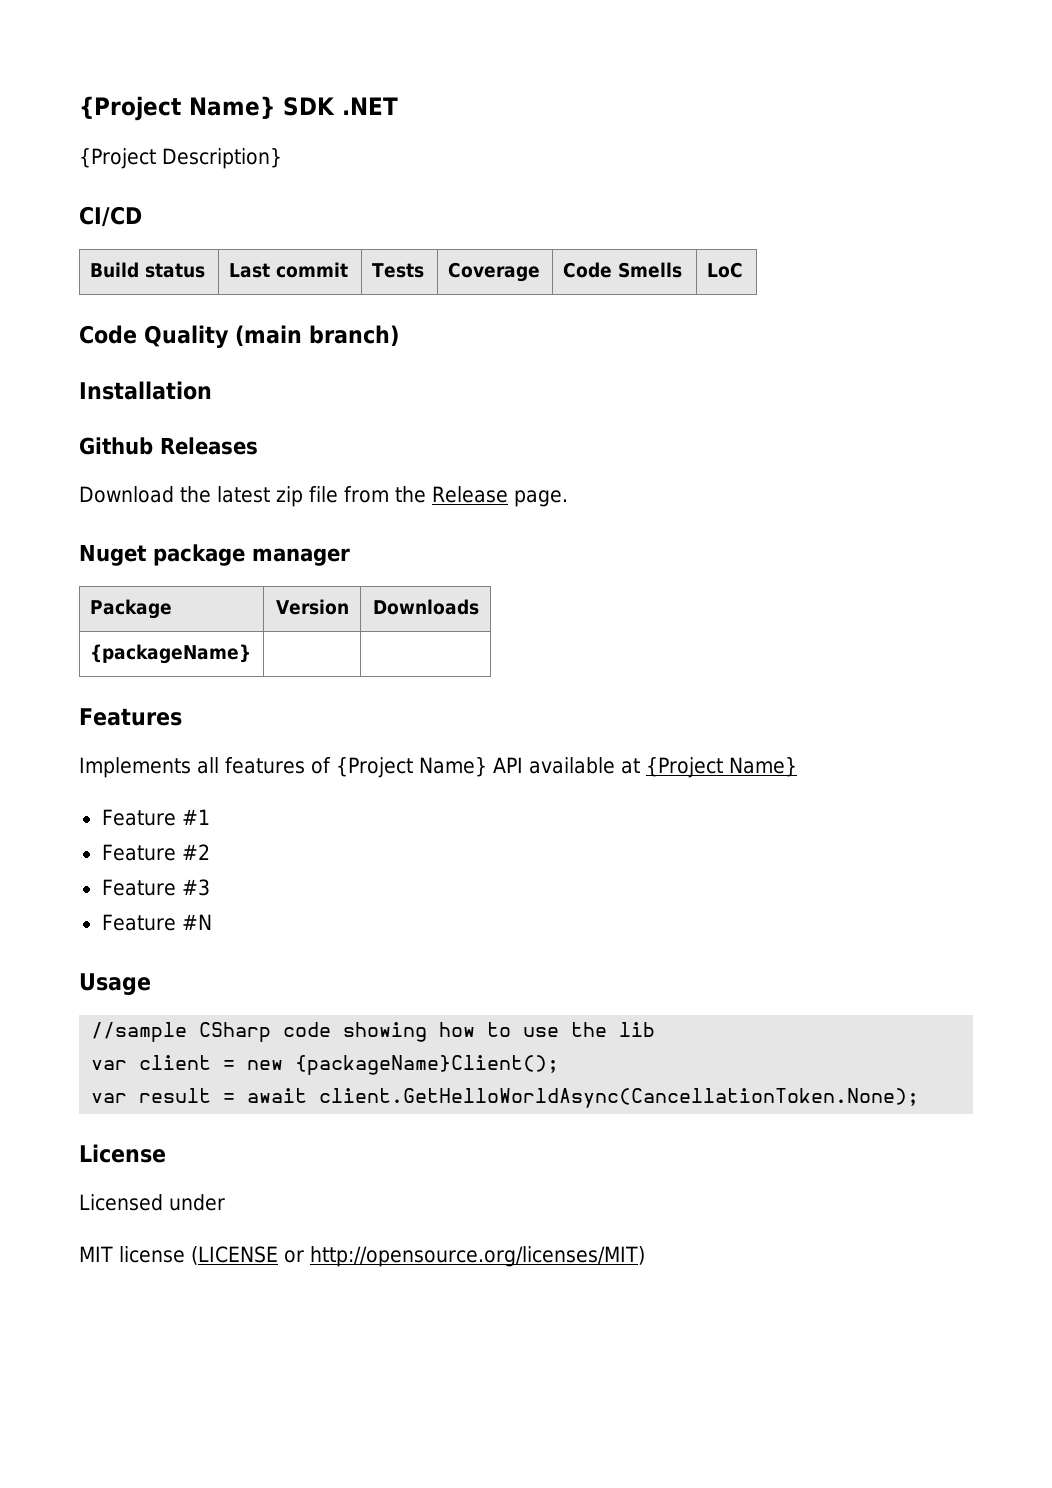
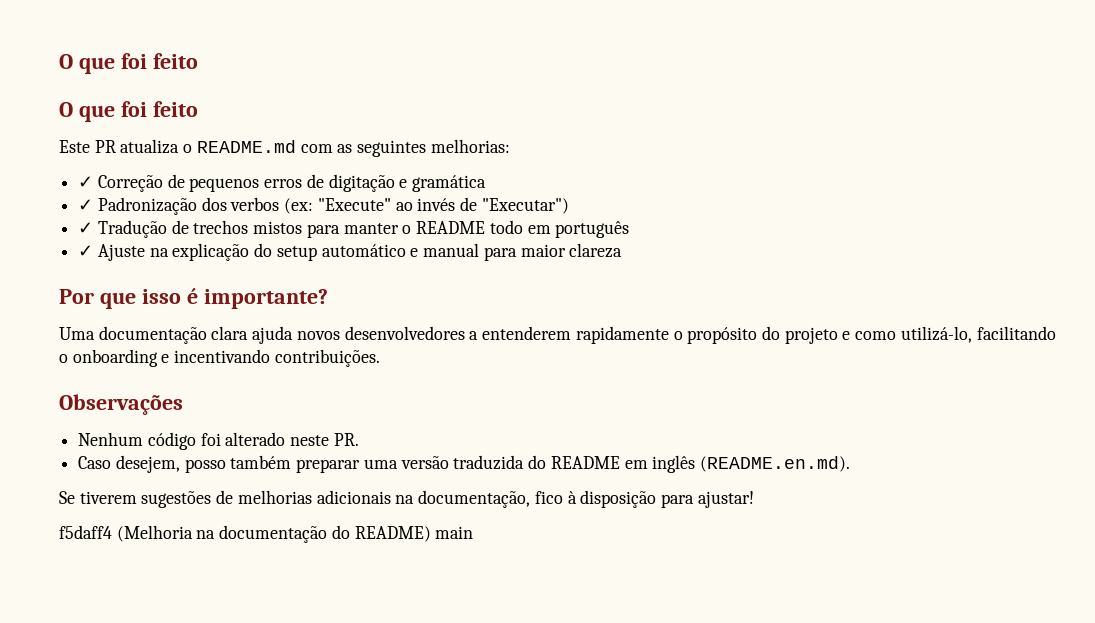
[79,96,398,121] [79,148,282,169] [79,206,142,227] [90,262,206,278] [229,262,349,278] [372,263,425,278] [448,262,541,282] [563,262,683,278] [707,262,744,278] [79,325,399,348] [79,381,212,400] [79,437,258,455] [79,486,568,507] [79,544,350,566] [90,599,173,619] [275,599,349,615] [372,599,479,615] [90,644,252,664] [79,708,182,726] [79,757,797,778] [101,809,210,826] [101,844,210,861] [101,879,210,896] [101,914,212,931] [79,973,151,995] [91,1022,656,1042] [91,1055,560,1075] [91,1088,920,1108] [79,1144,166,1163] [79,1194,225,1211] [79,1246,645,1267] {Project Name} SDK .NET // {Project Description} // CI/CD // Build status | Last commit | Tests | Coverage | Code Smells | LoC // Code Quality (main branch) // Installation // Github Releases // Download the latest zip file from the Release page. // Nuget package manager // Package | Version | Downloads // {packageName} | | // Features // Implements all features of {Project Name} API available at {Project Name} // Feature #1 // Feature #2 // Feature #3 // Feature #N // Usage // //sample CSharp code showing how to use the lib // var client = new {packageName}Client(); // var result = await client.GetHelloWorldAsync(CancellationToken.None); // License // Licensed under // MIT license (LICENSE or http://opensource.org/licenses/MIT) -> [59,53,198,74] [59,101,198,122] [59,139,510,157] [78,174,487,192] [78,197,569,215] [78,220,630,238] [78,243,623,261] [59,288,328,309] [59,326,1056,344] [59,349,380,367] [59,394,183,415] [78,432,359,450] [78,455,850,473] [59,490,754,508] [59,525,474,543] O que foi feito // O que foi feito // Este PR atualiza o README.md com as seguintes melhorias: // ✓ Correção de pequenos erros de digitação e gramática // ✓ Padronização dos verbos (ex: "Execute" ao invés de "Executar") // ✓ Tradução de trechos mistos para manter o README todo em português // ✓ Ajuste na explicação do setup automático e manual para maior clareza // Por que isso é importante? // Uma documentação clara ajuda novos desenvolvedores a entenderem rapidamente o propósito do projeto e como utilizá-lo, facilitando o onboarding e incentivando contribuições. // Observações // Nenhum código foi alterado neste PR. // Caso desejem, posso também preparar uma versão traduzida do README em inglês (README.en.md). // Se tiverem sugestões de melhorias adicionais na documentação, fico à disposição para ajustar! // f5daff4 (Melhoria na documentação do README) main

